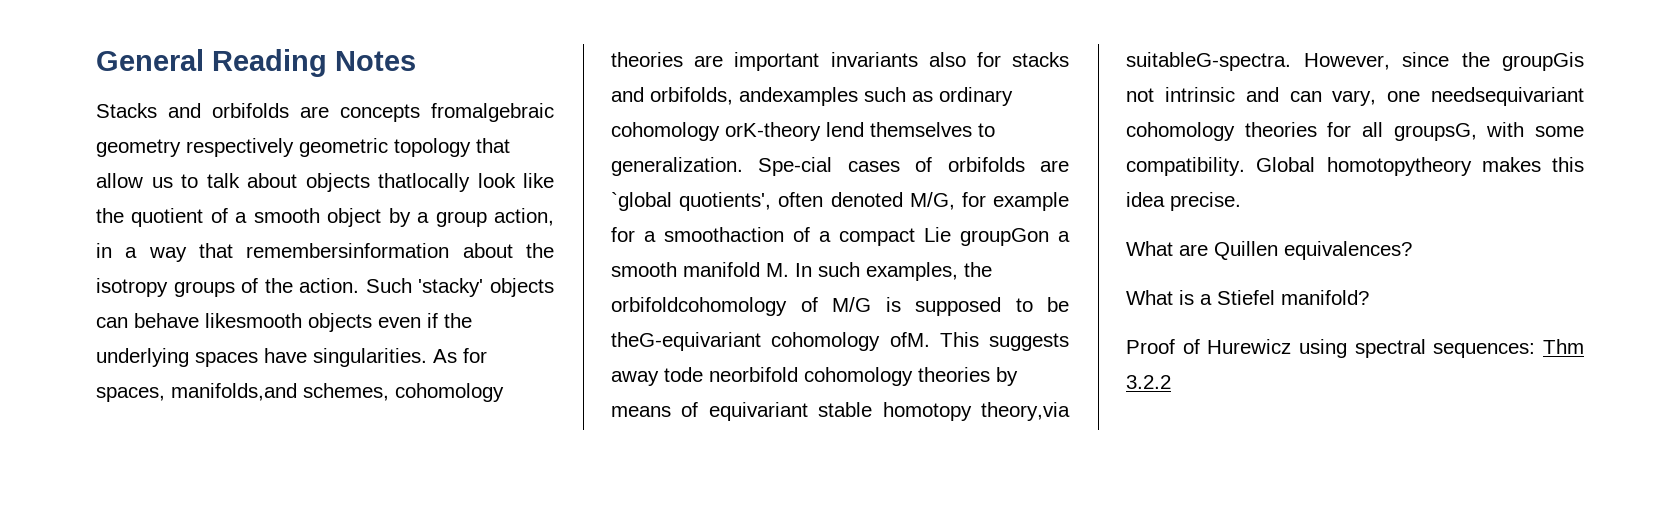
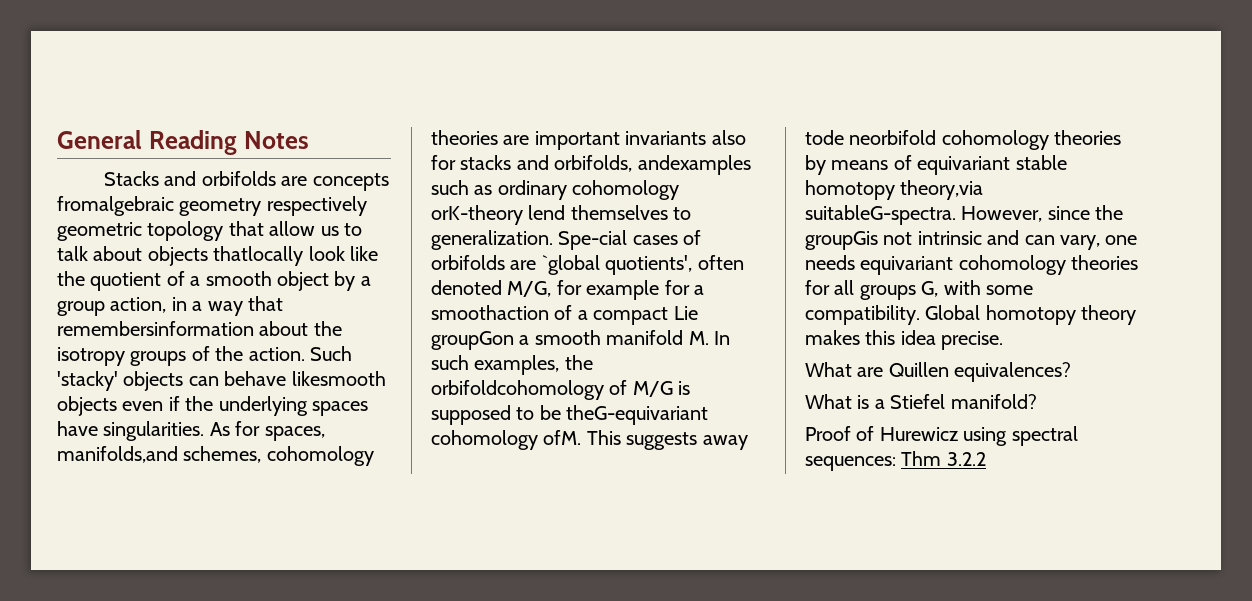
[1431,87,1584,106] needsequivariant -> [805,255,954,275] needs equivariant
[1393,123,1477,141] groupsG, -> [859,281,939,300] groups G,
[1326,157,1472,176] homotopytheory -> [985,305,1137,325] homotopy theory

